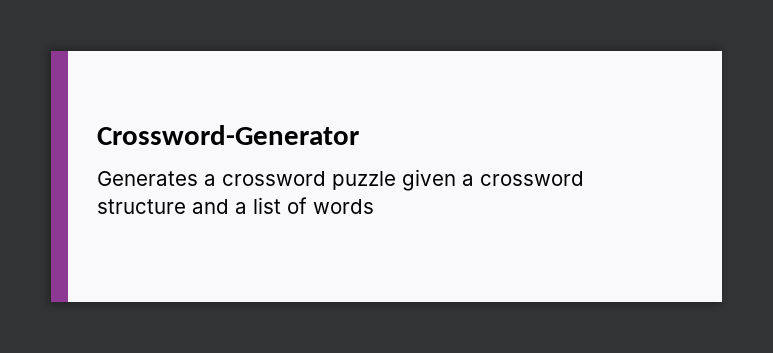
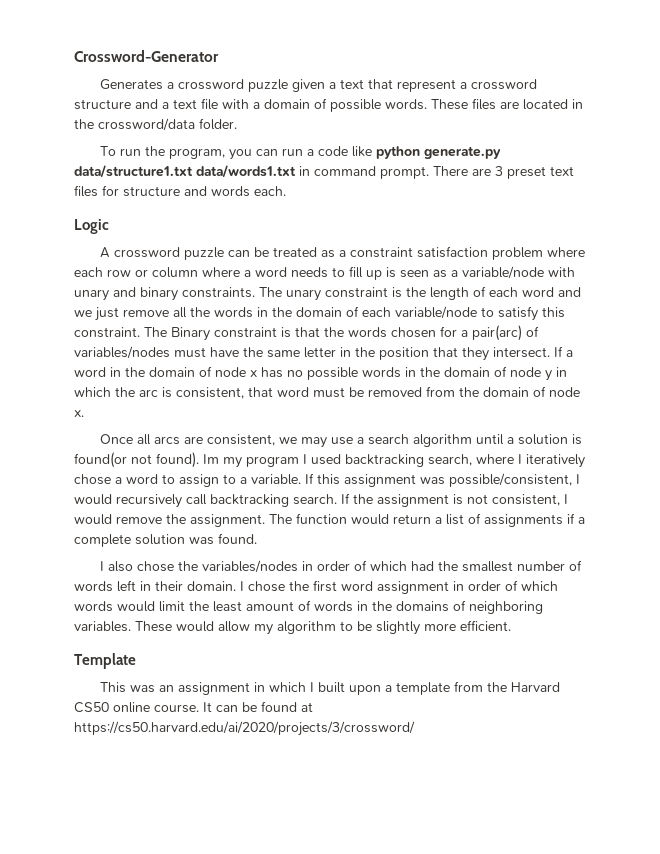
[480,171,584,186] [97,197,374,214] crossword structure and a list of words -> [339,79,537,92] [74,98,583,112] [74,118,237,131] [99,146,501,160] [74,165,574,179] [74,185,286,197] [74,219,109,234] [99,246,585,260] [74,266,575,280] [74,286,581,301] [74,306,565,321] [74,325,539,341] [74,346,573,361] [74,366,567,381] [74,386,580,399] [74,410,84,417] [99,434,582,448] [74,452,585,468] [74,473,580,487] [74,493,568,508] [74,513,585,527] [74,533,257,547] [99,560,582,573] [74,580,558,594] [74,600,543,614] [74,620,511,635] [74,653,136,669] [99,681,560,695] [74,701,313,713] [74,721,415,736] text that represent a crossword structure and a text file with a domain of possible words. These files are located in the crossword/data folder. // To run the program, you can run a code like python generate.py data/structure1.txt data/words1.txt in command prompt. There are 3 preset text files for structure and words each. // Logic // A crossword puzzle can be treated as a constraint satisfaction problem where each row or column where a word needs to fill up is seen as a variable/node with unary and binary constraints. The unary constraint is the length of each word and we just remove all the words in the domain of each variable/node to satisfy this constraint. The Binary constraint is that the words chosen for a pair(arc) of variables/nodes must have the same letter in the position that they intersect. If a word in the domain of node x has no possible words in the domain of node y in which the arc is consistent, that word must be removed from the domain of node x. // Once all arcs are consistent, we may use a search algorithm until a solution is found(or not found). Im my program I used backtracking search, where I iteratively chose a word to assign to a variable. If this assignment was possible/consistent, I would recursively call backtracking search. If the assignment is not consistent, I would remove the assignment. The function would return a list of assignments if a complete solution was found. // I also chose the variables/nodes in order of which had the smallest number of words left in their domain. I chose the first word assignment in order of which words would limit the least amount of words in the domains of neighboring variables. These would allow my algorithm to be slightly more efficient. // Template // This was an assignment in which I built upon a template from the Harvard CS50 online course. It can be found at https://cs50.harvard.edu/ai/2020/projects/3/crossword/

